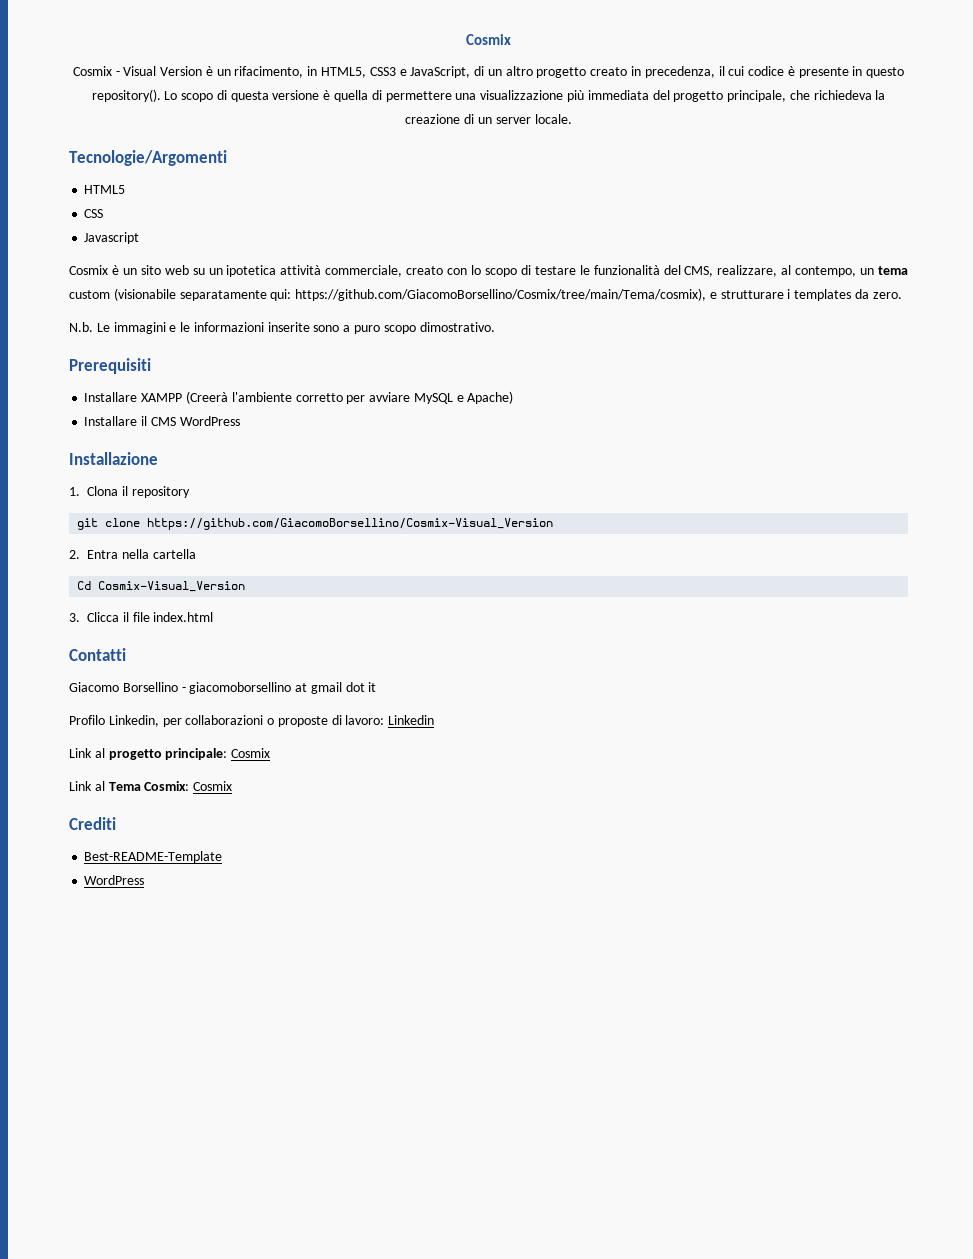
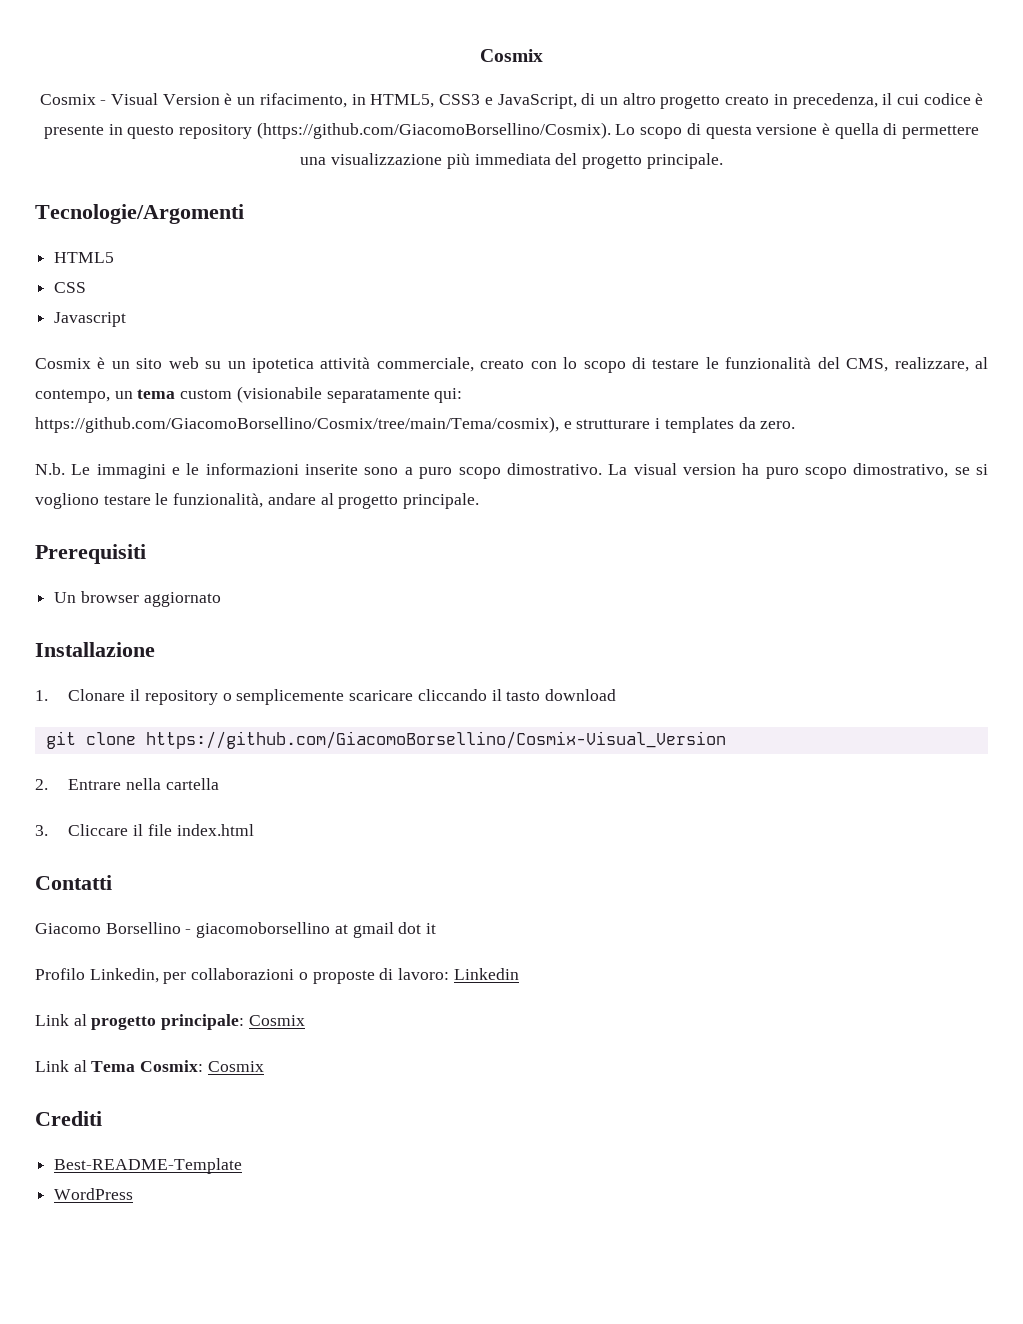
[91,89,161,102] repository(). -> [178,122,611,139] repository (https://github.com/GiacomoBorsellino/Cosmix).
[727,90,886,102] [405,114,572,124] principale, che richiedeva la creazione di un server locale. -> [646,153,723,169] principale.
[69,358,151,374] [84,391,514,404] [84,416,240,426] // Prerequisiti // Installare XAMPP (Creerà l'ambiente corretto per avviare MySQL e Apache) // Installare il CMS WordPress -> [608,463,989,479] [35,493,480,509] [35,544,146,564] [54,591,221,607] La visual version ha puro scopo dimostrativo, se si vogliono testare le funzionalità, andare al progetto principale. // Prerequisiti // Un browser aggiornato
[87,486,118,496] Clona -> [68,689,126,701] Clonare
(190, 492) none -> [222,689,616,705] o semplicemente scaricare cliccando il tasto download
[87,550,118,559] Entra -> [68,779,122,790] Entrare
[77,581,246,592] // Cd Cosmix-Visual_Version -> (219, 784) none
[87,612,119,622] Clicca -> [68,824,129,836] Cliccare

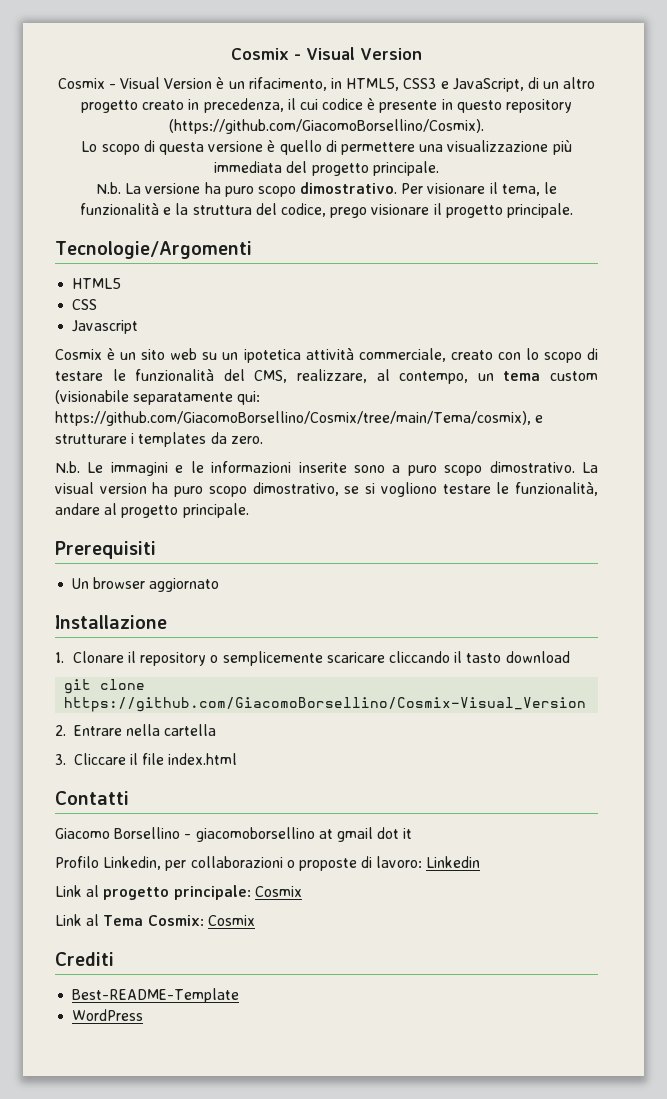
[480,49,543,62] Cosmix -> [231,47,423,60] Cosmix - Visual Version
(611, 130) none -> (485, 126) //
[834,123,879,139] quella -> [279,140,322,155] quello
(723, 161) none -> [95,182,558,197] [80,202,573,218] // N.b. La versione ha puro scopo dimostrativo. Per visionare il tema, le funzionalità e la struttura del codice, prego visionare il progetto principale.

